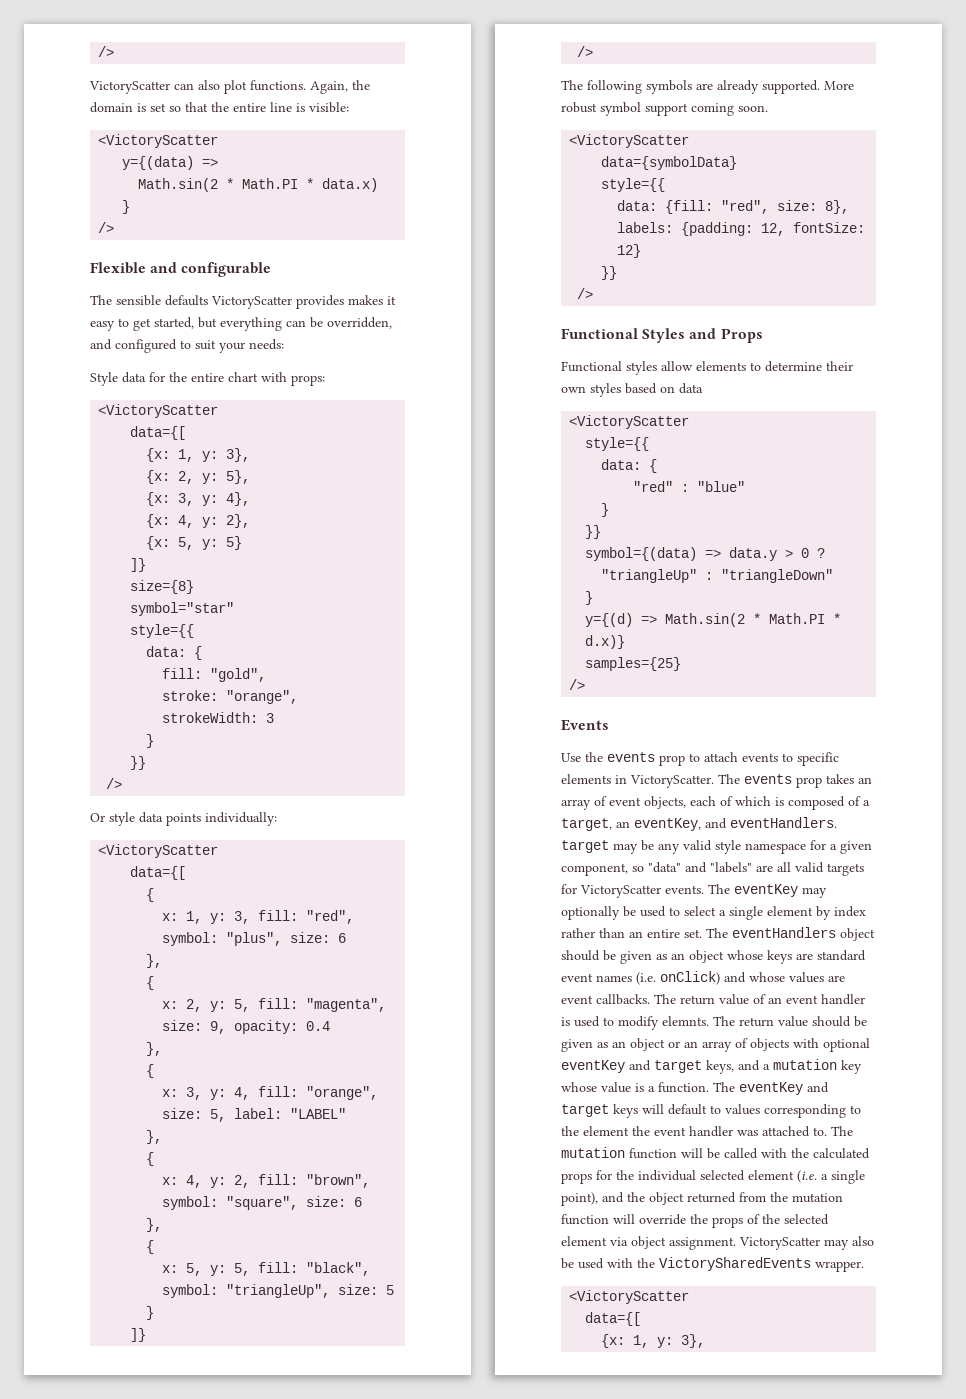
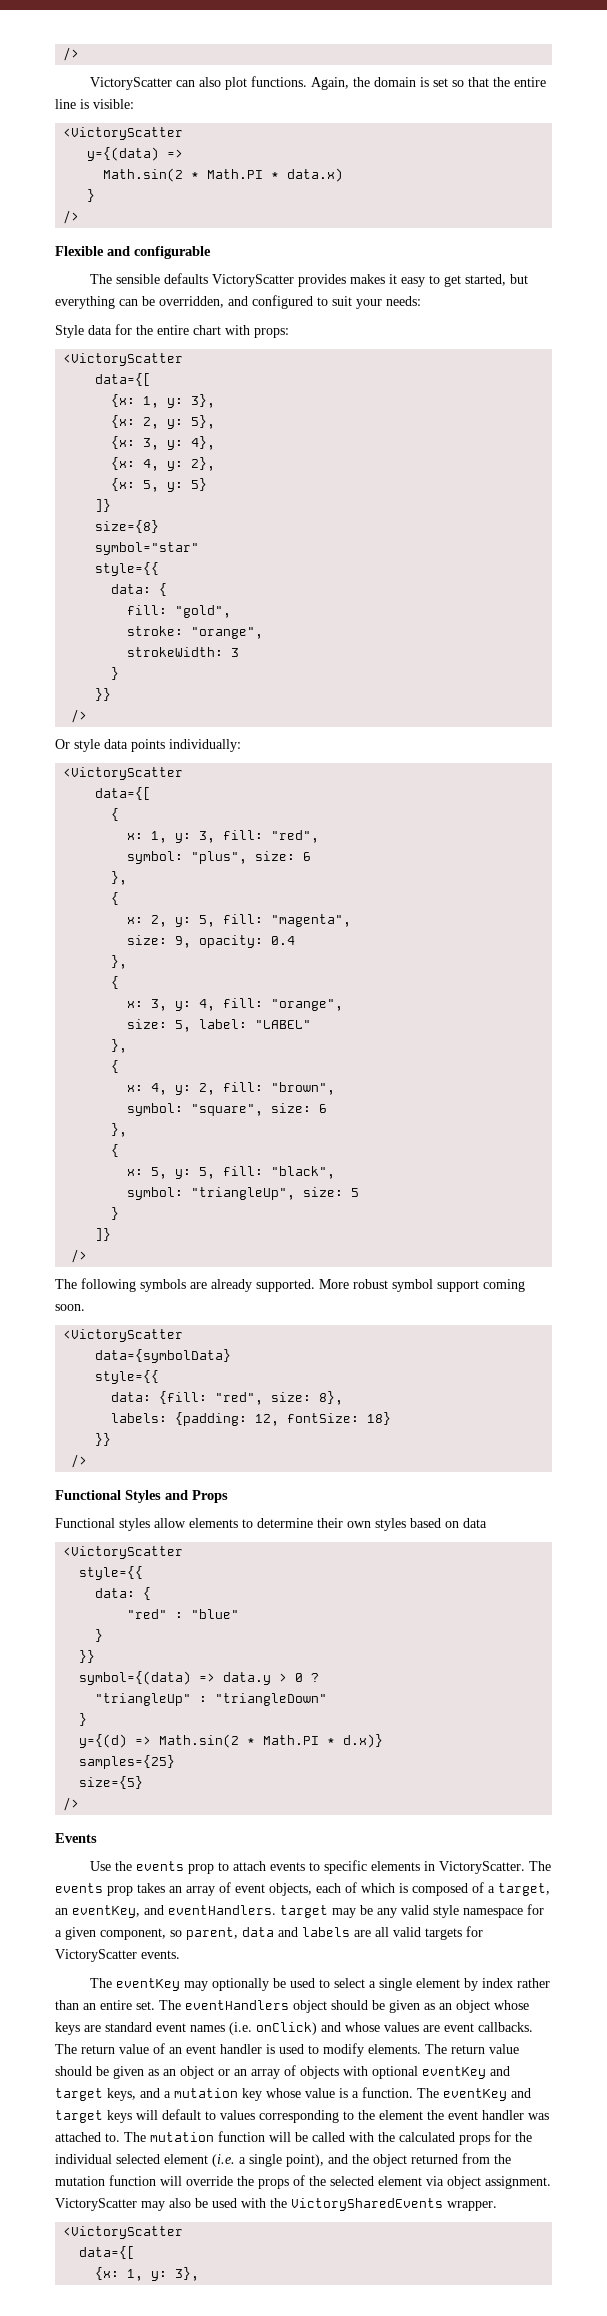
[617,244,642,258] 12} -> [367,1412,392,1425] 18}
(682, 664) none -> [79,1776,144,1789] // size={5}
[648,862,752,873] "data" and "labels" -> [186,1927,350,1940] parent, data and labels
(704, 889) none -> (180, 1954) //
[662,1016,709,1026] elemnts. -> [368,2044,421,2054] elements.

